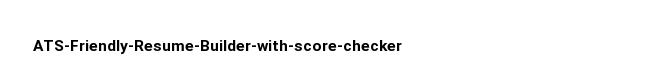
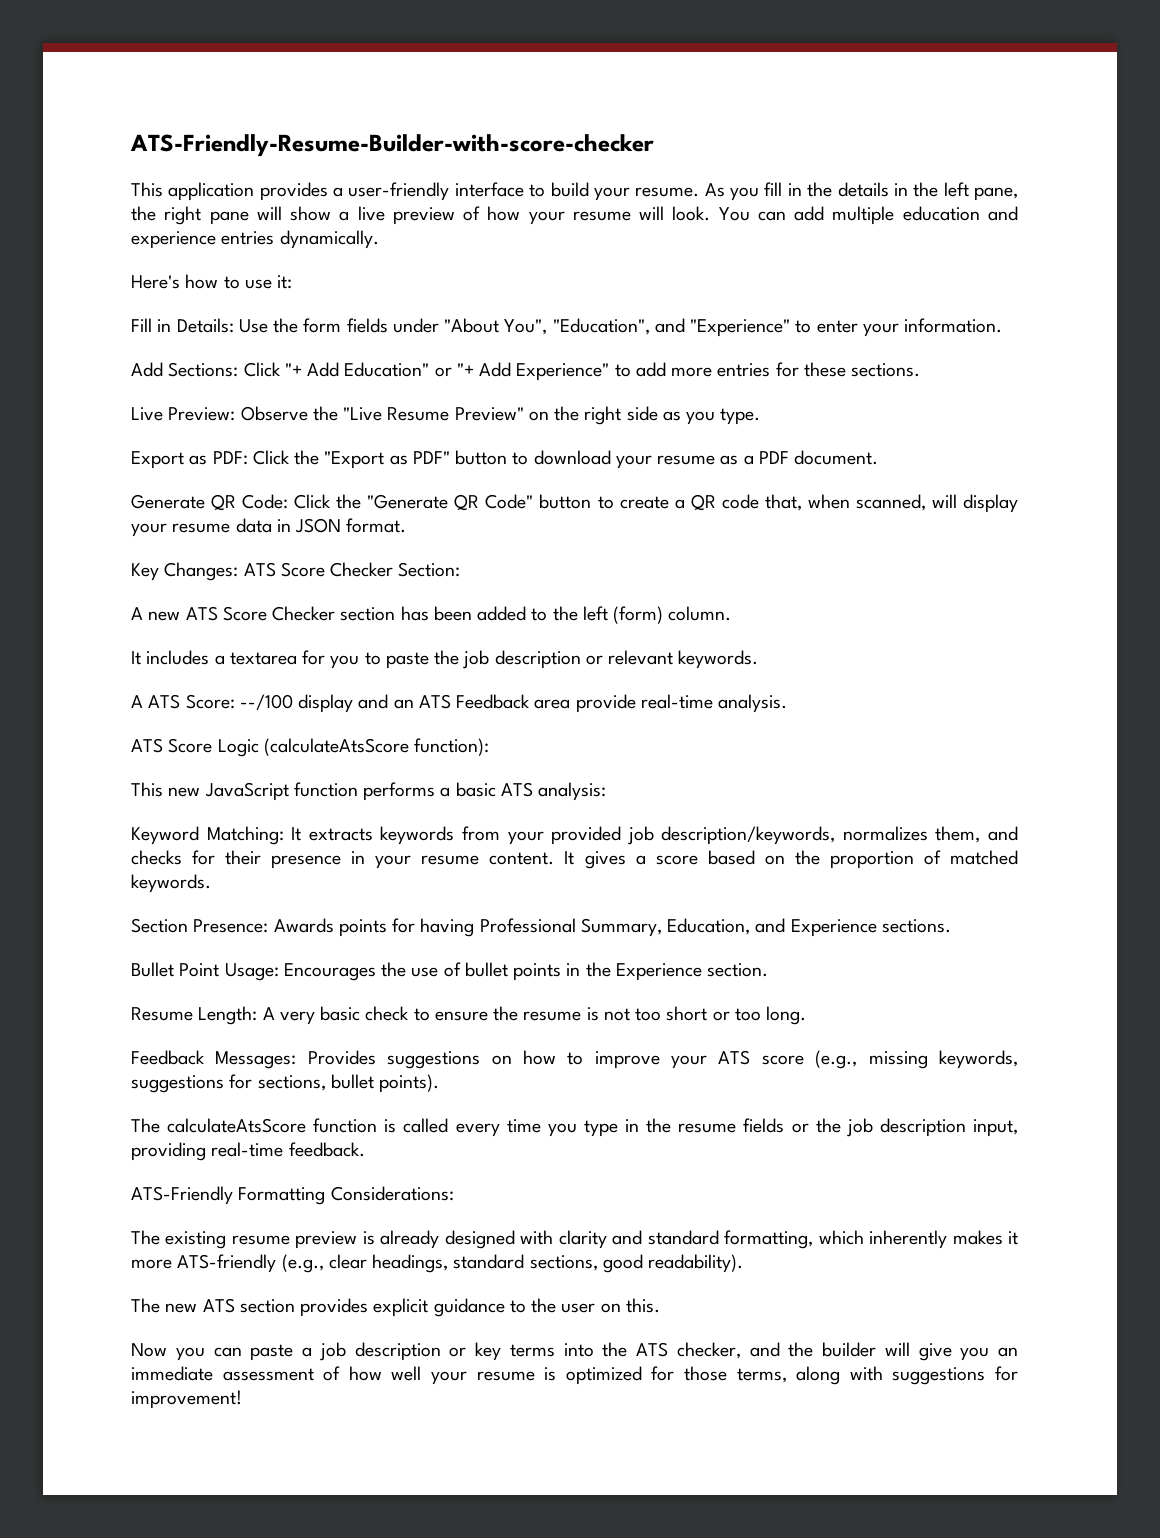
(402, 47) none -> [131,182,1018,201] [131,206,1019,225] [131,230,379,249] [131,274,293,289] [131,318,1003,337] [131,362,921,381] [131,406,761,425] [131,450,879,469] [131,494,1018,513] [131,518,407,537] [131,562,461,581] [131,606,732,624] [131,650,759,669] [131,694,788,713] [131,738,490,757] [131,782,607,801] [131,826,1019,845] [131,850,1018,869] [131,874,211,893] [131,918,951,937] [131,962,769,981] [131,1006,807,1025] [131,1050,1018,1069] [131,1074,440,1093] [131,1118,1019,1137] [131,1142,365,1161] [131,1186,454,1205] [131,1230,1019,1249] [131,1254,744,1273] [131,1298,660,1317] [131,1342,1018,1361] [131,1366,1019,1385] [131,1390,242,1409] // This application provides a user-friendly interface to build your resume. As you fill in the details in the left pane, the right pane will show a live preview of how your resume will look. You can add multiple education and experience entries dynamically. // Here's how to use it: // Fill in Details: Use the form fields under "About You", "Education", and "Experience" to enter your information. // Add Sections: Click "+ Add Education" or "+ Add Experience" to add more entries for these sections. // Live Preview: Observe the "Live Resume Preview" on the right side as you type. // Export as PDF: Click the "Export as PDF" button to download your resume as a PDF document. // Generate QR Code: Click the "Generate QR Code" button to create a QR code that, when scanned, will display your resume data in JSON format. // Key Changes: ATS Score Checker Section: // A new ATS Score Checker section has been added to the left (form) column. // It includes a textarea for you to paste the job description or relevant keywords. // A ATS Score: --/100 display and an ATS Feedback area provide real-time analysis. // ATS Score Logic (calculateAtsScore function): // This new JavaScript function performs a basic ATS analysis: // Keyword Matching: It extracts keywords from your provided job description/keywords, normalizes them, and checks for their presence in your resume content. It gives a score based on the proportion of matched keywords. // Section Presence: Awards points for having Professional Summary, Education, and Experience sections. // Bullet Point Usage: Encourages the use of bullet points in the Experience section. // Resume Length: A very basic check to ensure the resume is not too short or too long. // Feedback Messages: Provides suggestions on how to improve your ATS score (e.g., missing keywords, suggestions for sections, bullet points). // The calculateAtsScore function is called every time you type in the resume fields or the job description input, providing real-time feedback. // ATS-Friendly Formatting Considerations: // The existing resume preview is already designed with clarity and standard formatting, which inherently makes it more ATS-friendly (e.g., clear headings, standard sections, good readability). // The new ATS section provides explicit guidance to the user on this. // Now you can paste a job description or key terms into the ATS checker, and the builder will give you an immediate assessment of how well your resume is optimized for those terms, along with suggestions for improvement!

